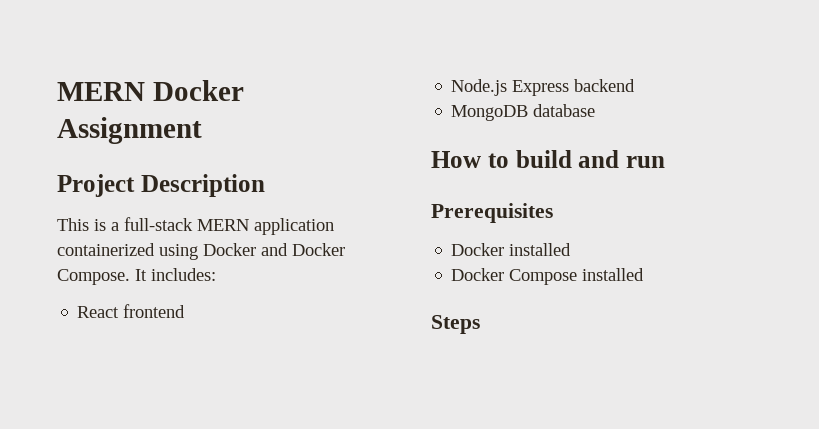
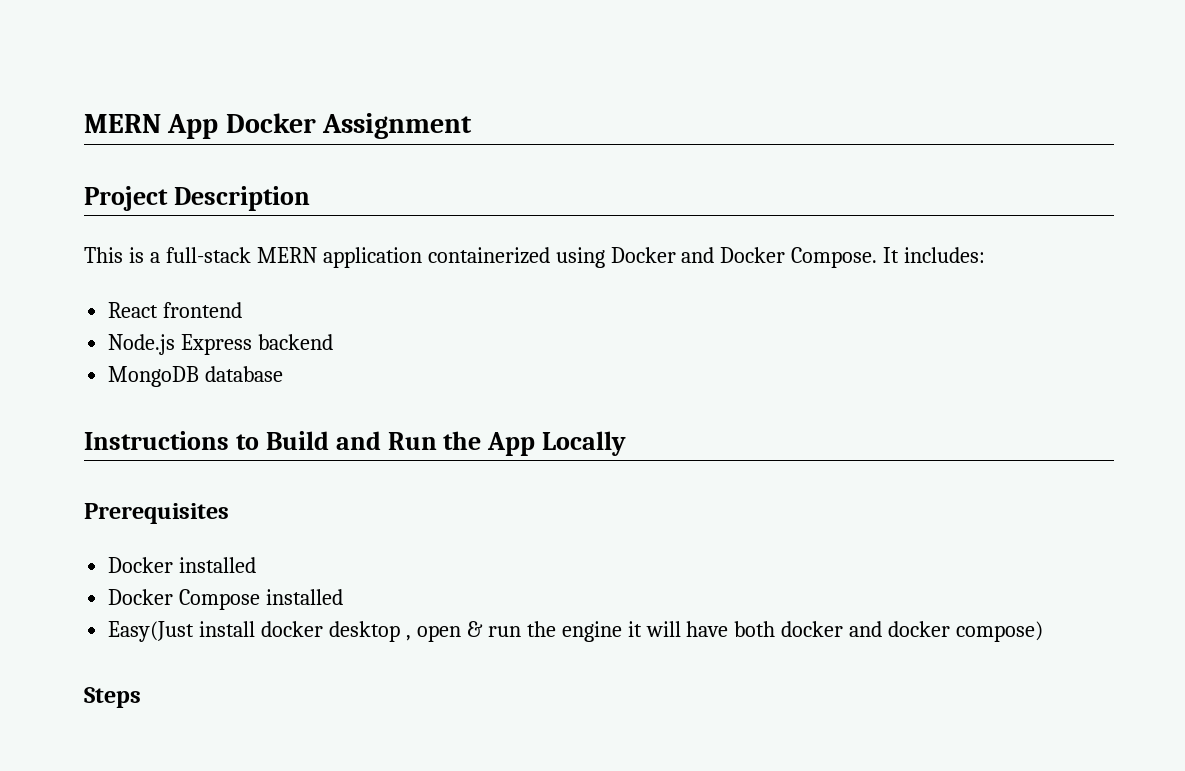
[57,82,145,101] MERN -> [84,114,219,139] MERN App
[431,150,665,168] How to build and run -> [84,431,627,456] Instructions to Build and Run the App Locally
(645, 274) none -> [108,621,1044,642] // Easy(Just install docker desktop , open & run the engine it will have both docker and docker compose)

